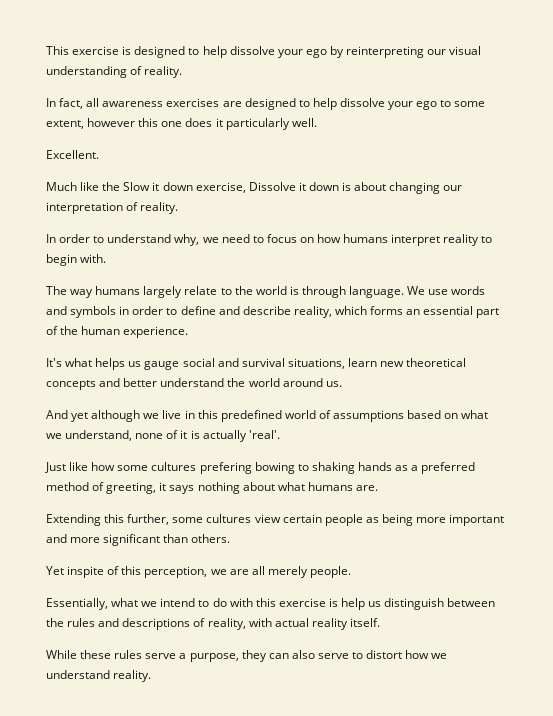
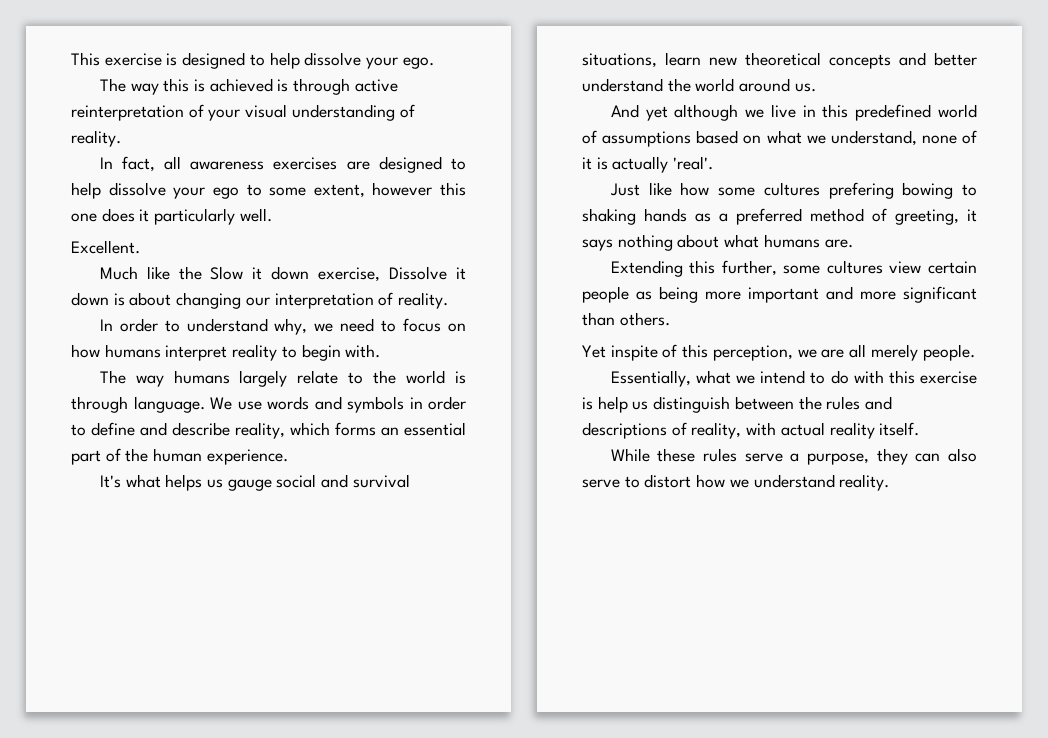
[305,46,447,58] ego by reinterpreting our -> [402,57,434,69] [99,78,398,95] [71,104,241,121] ego. // The way this is achieved is through active reinterpretation of your

